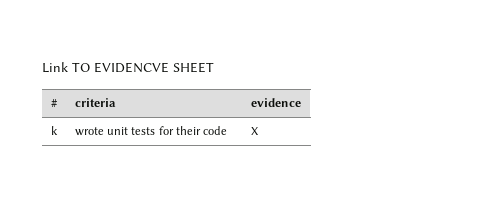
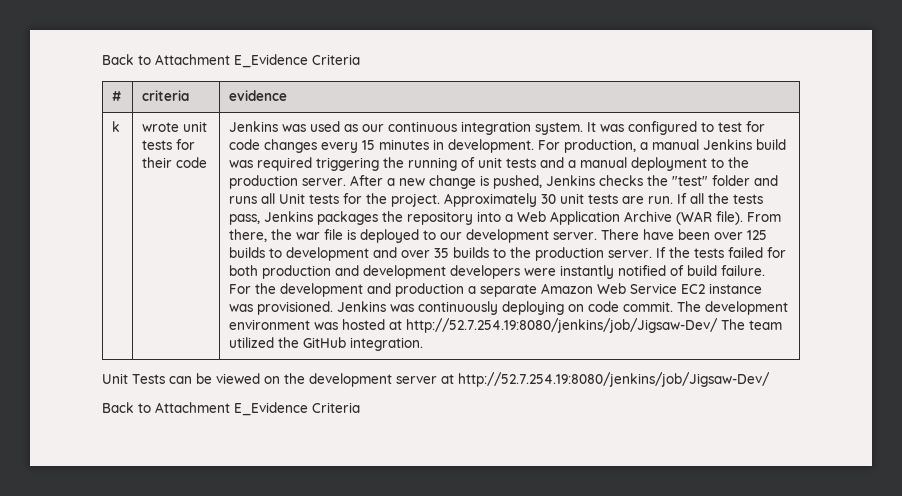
[42,62,214,73] Link TO EVIDENCVE SHEET -> [102,54,360,68] Back to Attachment E_Evidence Criteria
[250,127,259,135] X -> [229,121,766,135] [229,139,787,153] [229,157,750,171] [229,175,779,189] [229,193,764,207] [229,211,782,225] [229,229,768,243] [229,247,787,261] [229,265,766,279] [229,283,763,297] [229,301,789,315] [229,318,783,333] [229,337,424,351] [102,372,770,387] [102,402,360,416] Jenkins was used as our continuous integration system. It was configured to test for code changes every 15 minutes in development. For production, a manual Jenkins build was required triggering the running of unit tests and a manual deployment to the production server. After a new change is pushed, Jenkins checks the "test" folder and runs all Unit tests for the project. Approximately 30 unit tests are run. If all the tests pass, Jenkins packages the repository into a Web Application Archive (WAR file). From there, the war file is deployed to our development server. There have been over 125 builds to development and over 35 builds to the production server. If the tests failed for both production and development developers were instantly notified of build failure. For the development and production a separate Amazon Web Service EC2 instance was provisioned. Jenkins was continuously deploying on code commit. The development environment was hosted at http://52.7.254.19:8080/jenkins/job/Jigsaw-Dev/ The team utilized the GitHub integration. // Unit Tests can be viewed on the development server at http://52.7.254.19:8080/jenkins/job/Jigsaw-Dev/ // Back to Attachment E_Evidence Criteria

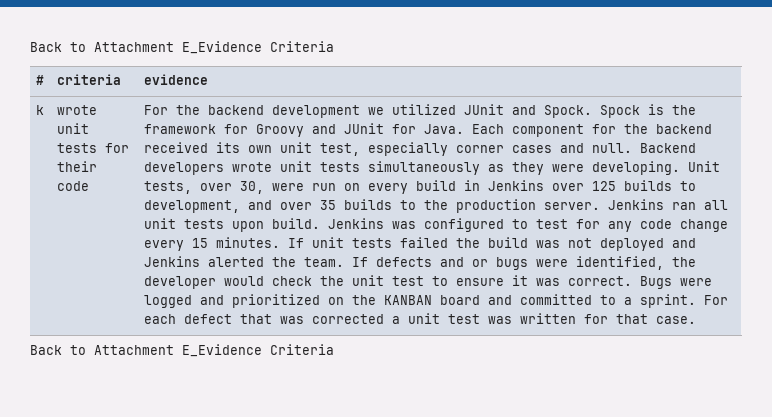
[229,121,766,135] [229,139,787,153] [229,157,750,171] [229,175,779,189] [229,193,764,207] [229,211,782,225] [229,229,711,243] Jenkins was used as our continuous integration system. It was configured to test for code changes every 15 minutes in development. For production, a manual Jenkins build was required triggering the running of unit tests and a manual deployment to the production server. After a new change is pushed, Jenkins checks the "test" folder and runs all Unit tests for the project. Approximately 30 unit tests are run. If all the tests pass, Jenkins packages the repository into a Web Application Archive (WAR file). From there, the war file is deployed to our development server. There have been -> [144,104,697,118] [144,123,713,137] [144,142,697,156] [144,161,721,175] [144,180,545,194] For the backend development we utilized JUnit and Spock. Spock is the framework for Groovy and JUnit for Java. Each component for the backend received its own unit test, especially corner cases and null. Backend developers wrote unit tests simultaneously as they were developing. Unit tests, over 30, were run on every build in Jenkins
[286,247,370,261] development -> [144,200,241,213] development,
[656,247,787,258] [229,265,766,279] [229,283,763,297] [229,301,789,315] [229,318,783,333] [229,337,424,351] [102,372,770,387] If the tests failed for both production and development developers were instantly notified of build failure. For the development and production a separate Amazon Web Service EC2 instance was provisioned. Jenkins was continuously deploying on code commit. The development environment was hosted at http://52.7.254.19:8080/jenkins/job/Jigsaw-Dev/ The team utilized the GitHub integration. // Unit Tests can be viewed on the development server at http://52.7.254.19:8080/jenkins/job/Jigsaw-Dev/ -> [608,199,729,210] [144,218,729,232] [144,237,697,251] [144,256,697,270] [144,275,713,289] [144,294,729,308] [144,313,697,324] Jenkins ran all unit tests upon build. Jenkins was configured to test for any code change every 15 minutes. If unit tests failed the build was not deployed and Jenkins alerted the team. If defects and or bugs were identified, the developer would check the unit test to ensure it was correct. Bugs were logged and prioritized on the KANBAN board and committed to a sprint. For each defect that was corrected a unit test was written for that case.

